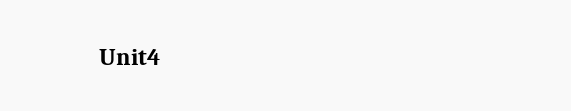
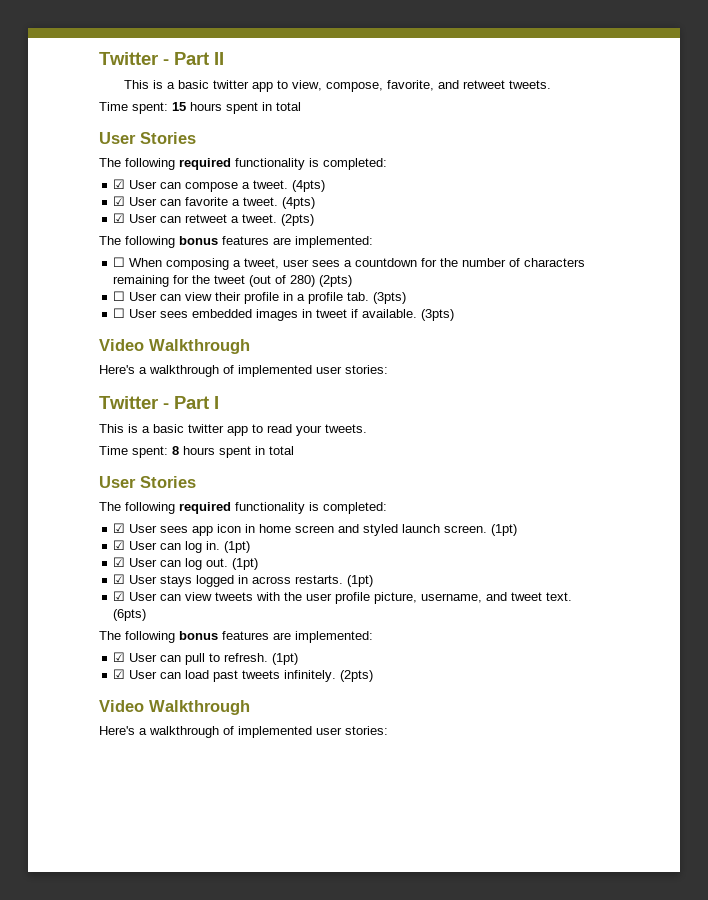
[99,49,160,65] Unit4 -> [99,52,224,65] [123,80,551,92] [99,102,301,114] [99,132,196,144] [99,158,387,170] [113,179,326,192] [113,196,316,209] [113,213,315,226] [99,236,373,248] [113,257,586,270] [113,275,353,287] [113,291,407,304] [113,308,455,321] [99,339,250,354] [99,365,388,377] [99,396,219,409] [99,424,367,436] [99,446,294,458] [99,476,196,488] [99,502,387,514] [113,523,518,536] [113,540,251,553] [113,557,259,570] [113,574,374,587] [113,591,573,604] [113,609,147,621] [99,631,373,643] [113,652,299,665] [113,669,374,682] [99,700,250,715] [99,726,388,738] Twitter - Part II // This is a basic twitter app to view, compose, favorite, and retweet tweets. // Time spent: 15 hours spent in total // User Stories // The following required functionality is completed: // ☑ User can compose a tweet. (4pts) // ☑ User can favorite a tweet. (4pts) // ☑ User can retweet a tweet. (2pts) // The following bonus features are implemented: // ☐ When composing a tweet, user sees a countdown for the number of characters remaining for the tweet (out of 280) (2pts) // ☐ User can view their profile in a profile tab. (3pts) // ☐ User sees embedded images in tweet if available. (3pts) // Video Walkthrough // Here's a walkthrough of implemented user stories: // Twitter - Part I // This is a basic twitter app to read your tweets. // Time spent: 8 hours spent in total // User Stories // The following required functionality is completed: // ☑ User sees app icon in home screen and styled launch screen. (1pt) // ☑ User can log in. (1pt) // ☑ User can log out. (1pt) // ☑ User stays logged in across restarts. (1pt) // ☑ User can view tweets with the user profile picture, username, and tweet text. (6pts) // The following bonus features are implemented: // ☑ User can pull to refresh. (1pt) // ☑ User can load past tweets infinitely. (2pts) // Video Walkthrough // Here's a walkthrough of implemented user stories:

